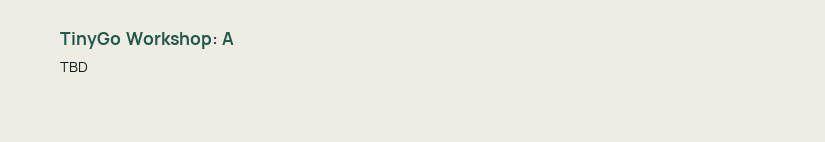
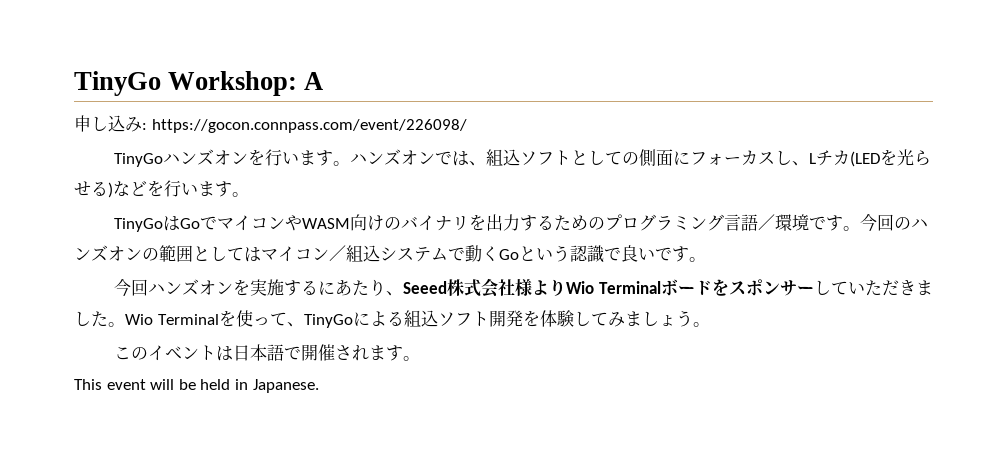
[60,62,88,72] TBD -> [74,115,467,133] [114,149,932,167] [74,180,249,198] [114,213,929,232] [74,245,706,263] [114,278,933,298] [74,310,710,328] [114,344,421,361] [74,379,319,393] 申し込み: https://gocon.connpass.com/event/226098/ // TinyGoハンズオンを行います。ハンズオンでは、組込ソフトとしての側面にフォーカスし、Lチカ(LEDを光らせる)などを行います。 // TinyGoはGoでマイコンやWASM向けのバイナリを出力するためのプログラミング言語／環境です。今回のハンズオンの範囲としてはマイコン／組込システムで動くGoという認識で良いです。 // 今回ハンズオンを実施するにあたり、Seeed株式会社様よりWio Terminalボードをスポンサーしていただきました。Wio Terminalを使って、TinyGoによる組込ソフト開発を体験してみましょう。 // このイベントは日本語で開催されます。 // This event will be held in Japanese.

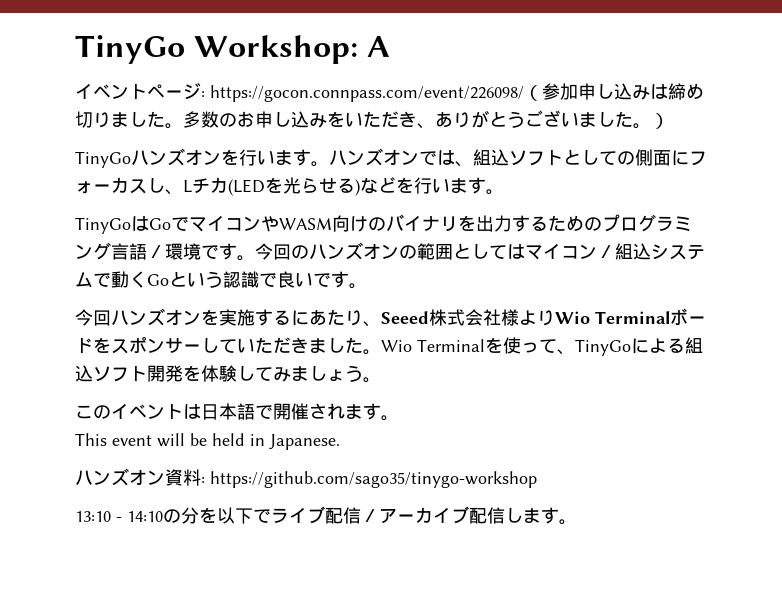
[74,115,467,133] 申し込み: https://gocon.connpass.com/event/226098/ -> [75,83,704,102] [75,110,669,129] イベントページ: https://gocon.connpass.com/event/226098/（参加申し込みは締め切りました。多数のお申し込みをいただき、ありがとうございました。）
(319, 386) none -> [75,468,537,488] [75,506,577,525] // ハンズオン資料: https://github.com/sago35/tinygo-workshop // 13:10 - 14:10の分を以下でライブ配信／アーカイブ配信します。

